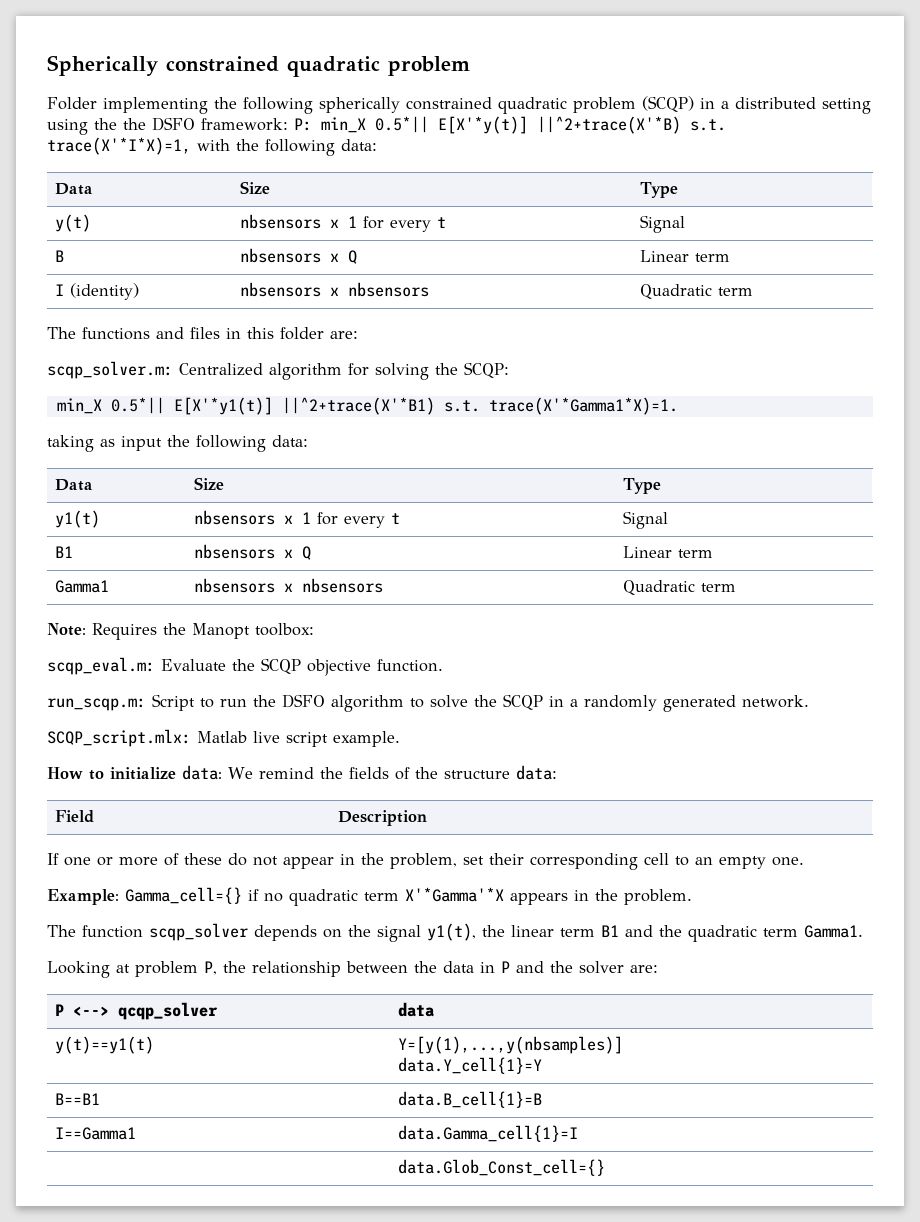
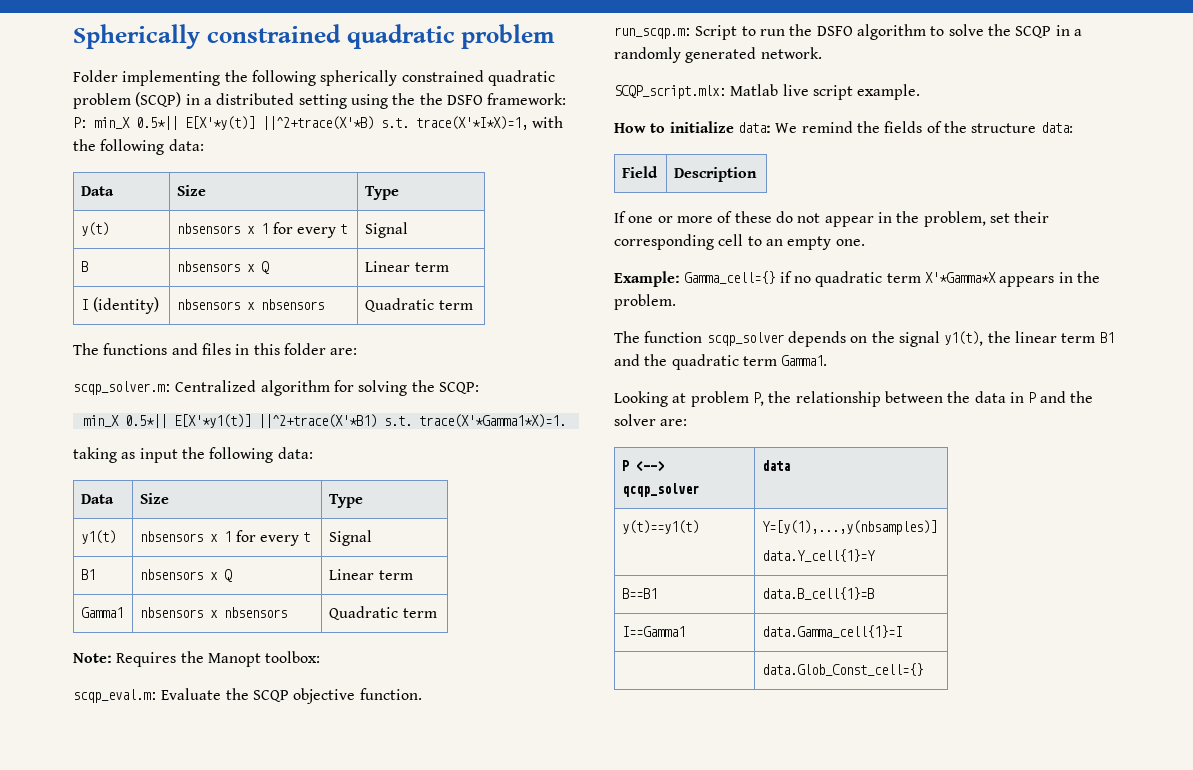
[405,887,504,902] X'*Gamma'*X -> [924,272,996,283] X'*Gamma*X

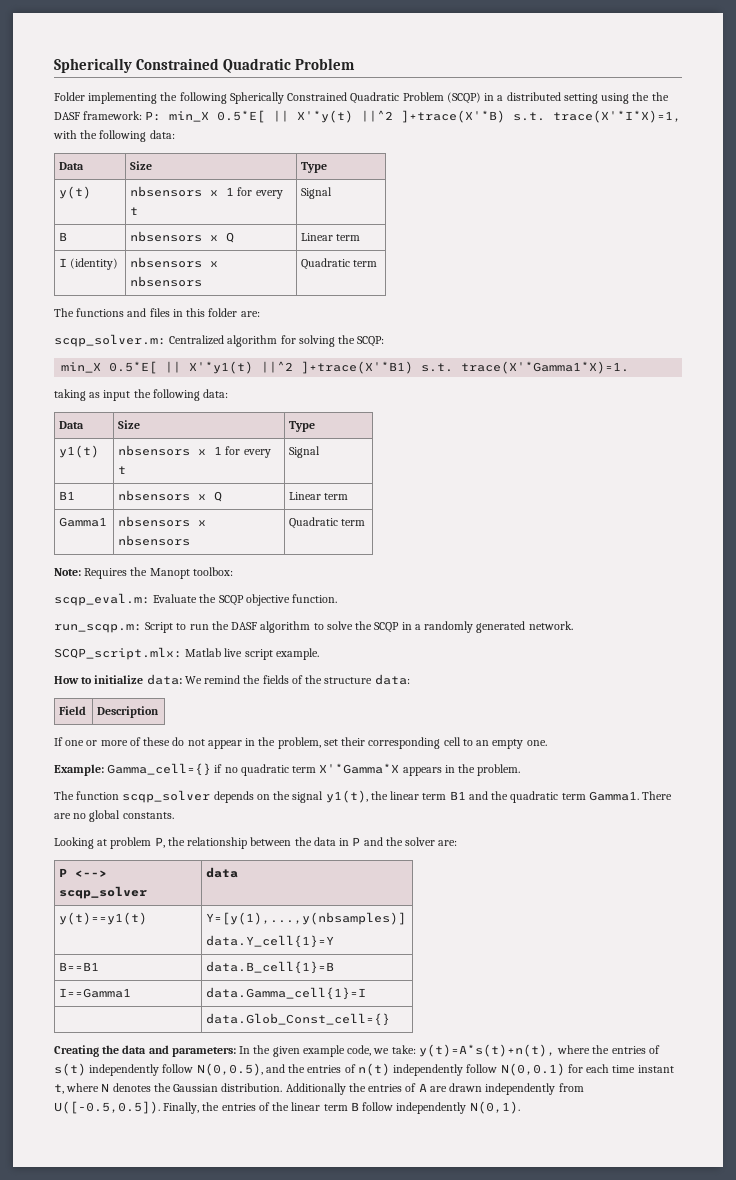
[73,24,556,49] Spherically constrained quadratic problem -> [54,58,356,73] Spherically Constrained Quadratic Problem
[320,70,555,86] [73,93,131,109] spherically constrained quadratic problem -> [229,92,444,104] Spherically Constrained Quadratic Problem
[446,95,483,105] DSFO -> [54,112,80,120] DASF
[136,116,374,130] 0.5*|| E[X'*y(t)] ||^2+trace(X'*B) -> [217,110,506,123] 0.5*E[ || X'*y(t) ||^2 ]+trace(X'*B)
[124,414,377,428] 0.5*|| E[X'*y1(t)] ||^2+trace(X'*B1) -> [109,361,414,374] 0.5*E[ || X'*y1(t) ||^2 ]+trace(X'*B1)
[816,26,853,36] DSFO -> [231,622,258,630] DASF
(828, 360) none -> [642,791,673,800] [54,810,174,822] There are no global constants.
[622,483,700,497] qcqp_solver -> [59,886,148,899] scqp_solver
(924, 669) none -> [54,1044,660,1057] [54,1063,674,1076] [54,1083,584,1095] [54,1101,520,1114] // Creating the data and parameters: In the given example code, we take: y(t)=A*s(t)+n(t), where the entries of s(t) independently follow N(0,0.5), and the entries of n(t) independently follow N(0,0.1) for each time instant t, where N denotes the Gaussian distribution. Additionally the entries of A are drawn independently from U([-0.5,0.5]). Finally, the entries of the linear term B follow independently N(0,1).

